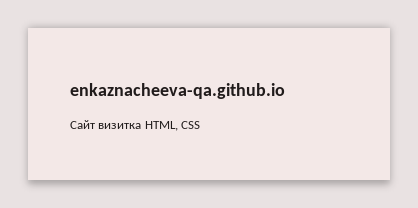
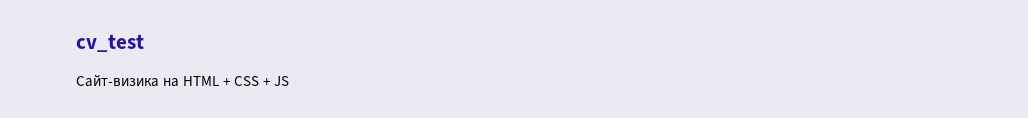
[70,83,285,99] [70,120,201,131] enkaznacheeva-qa.github.io // Сайт визитка HTML, CSS -> [76,34,144,52] [76,74,290,87] cv_test // Сайт-визика на HTML + CSS + JS

